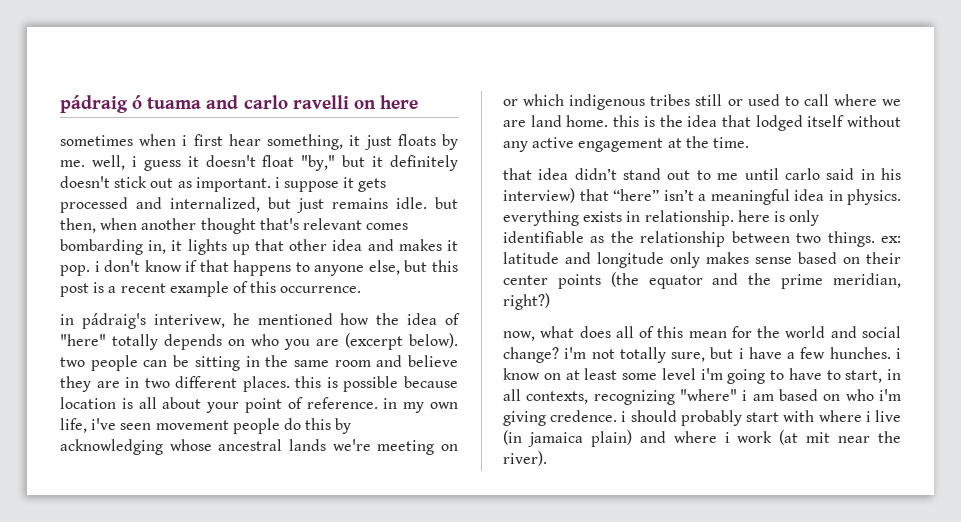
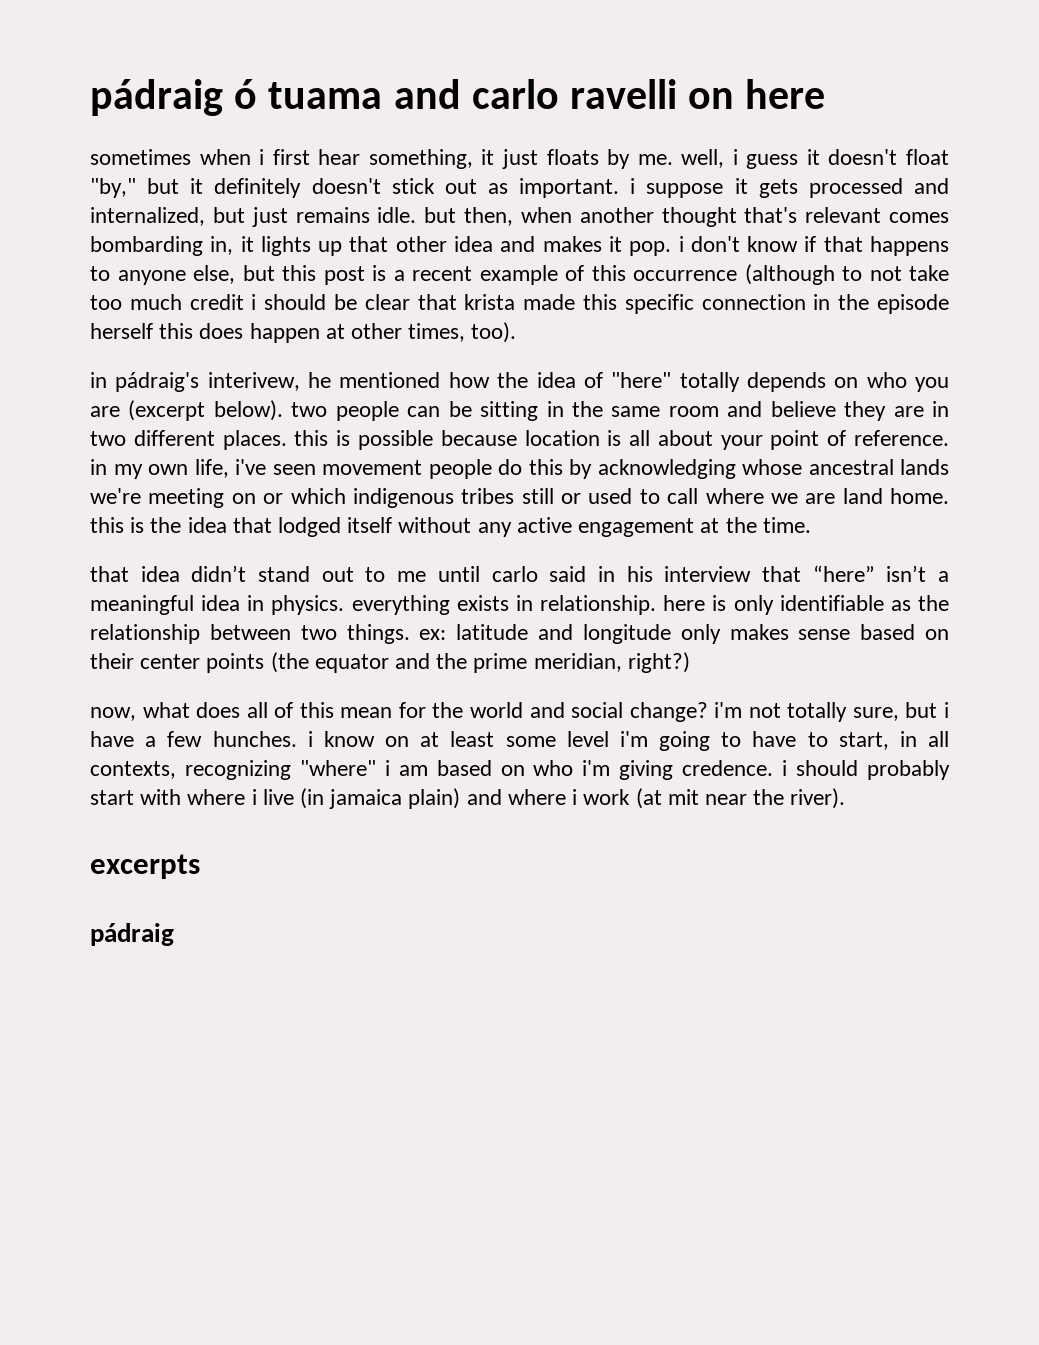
[280,286,362,293] occurrence. -> [633,264,949,285] [90,294,949,314] [90,322,517,343] occurrence (although to not take too much credit i should be clear that krista made this specific connection in the episode herself this does happen at other times, too).
[503,188,575,203] interview) -> [664,566,752,582] interview
(547, 458) none -> [90,854,200,879] [90,923,174,946] // excerpts // pádraig

